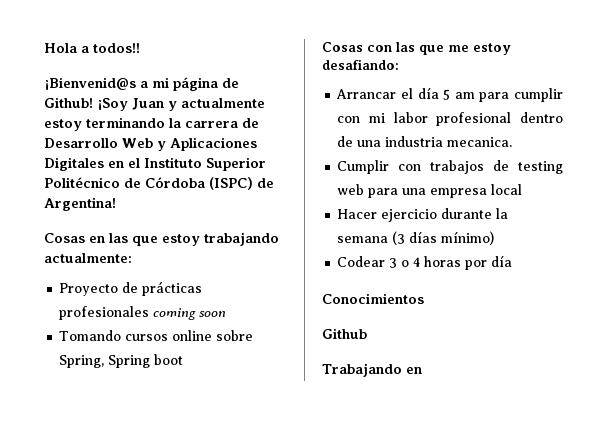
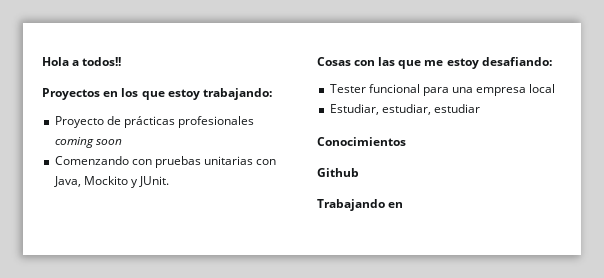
[44,77,239,91] [44,97,265,111] [44,117,259,131] [44,137,257,151] [44,157,266,171] [44,177,274,190] [44,197,116,211] [44,232,279,246] [44,253,132,263] ¡Bienvenid@s a mi página de Github! ¡Soy Juan y actualmente estoy terminando la carrera de Desarrollo Web y Aplicaciones Digitales en el Instituto Superior Politécnico de Córdoba (ISPC) de Argentina! // Cosas en las que estoy trabajando actualmente: -> [42,88,273,100] Proyectos en los que estoy trabajando:
[59,330,254,341] [59,354,184,368] Tomando cursos online sobre Spring, Spring boot -> [54,156,277,168] [53,176,169,188] Comenzando con pruebas unitarias con Java, Mockito y JUnit.
[336,87,563,102] [337,112,563,126] [337,136,513,147] [337,160,563,174] [337,184,523,198] [337,208,509,222] [337,231,495,245] [337,255,513,270] Arrancar el día 5 am para cumplir con mi labor profesional dentro de una industria mecanica. // Cumplir con trabajos de testing web para una empresa local // Hacer ejercicio durante la semana (3 días mínimo) // Codear 3 o 4 horas por día -> [329,84,556,96] [329,104,480,115] Tester funcional para una empresa local // Estudiar, estudiar, estudiar

